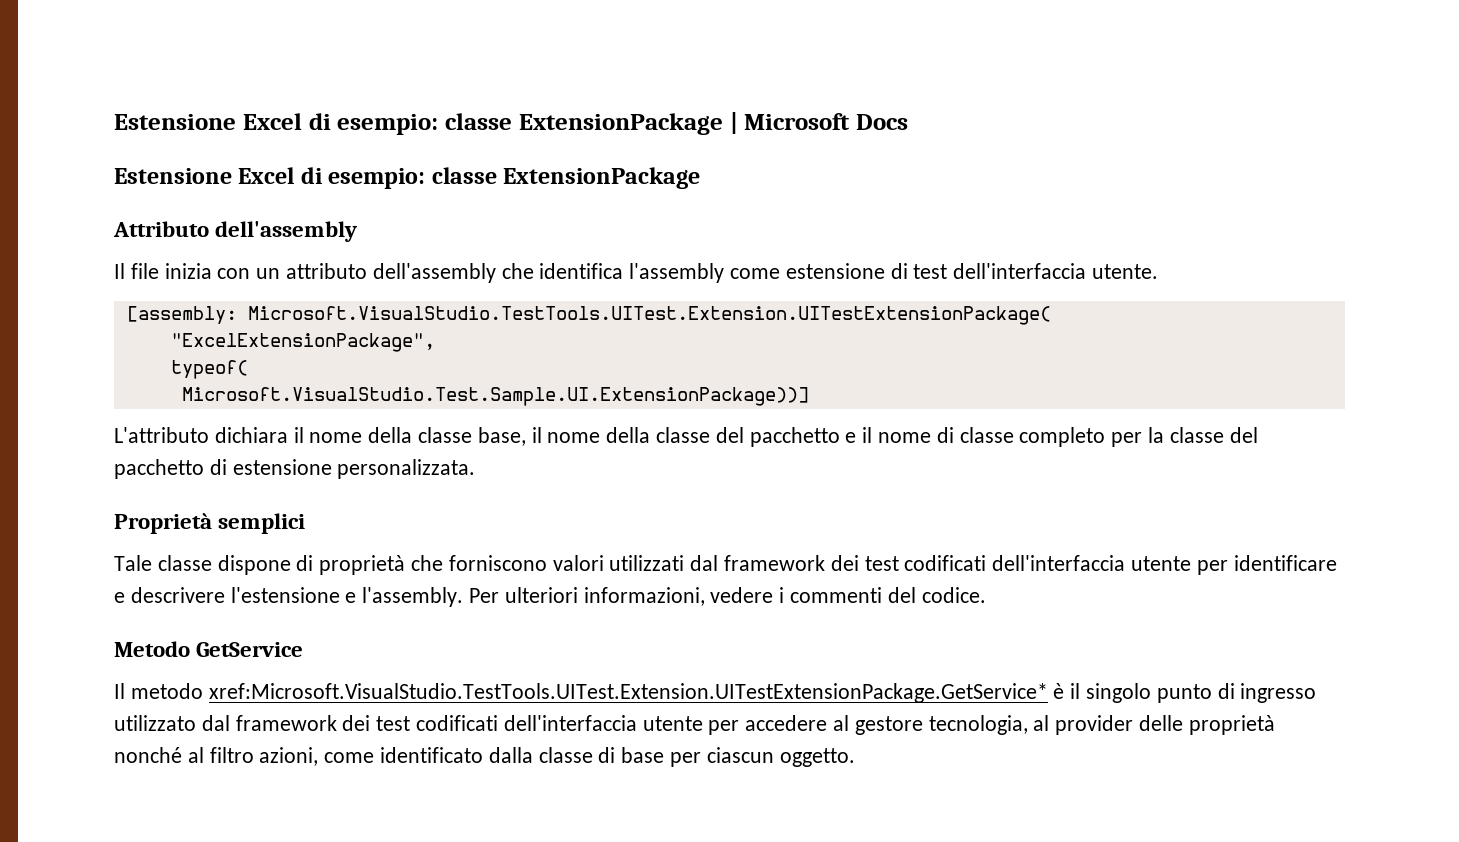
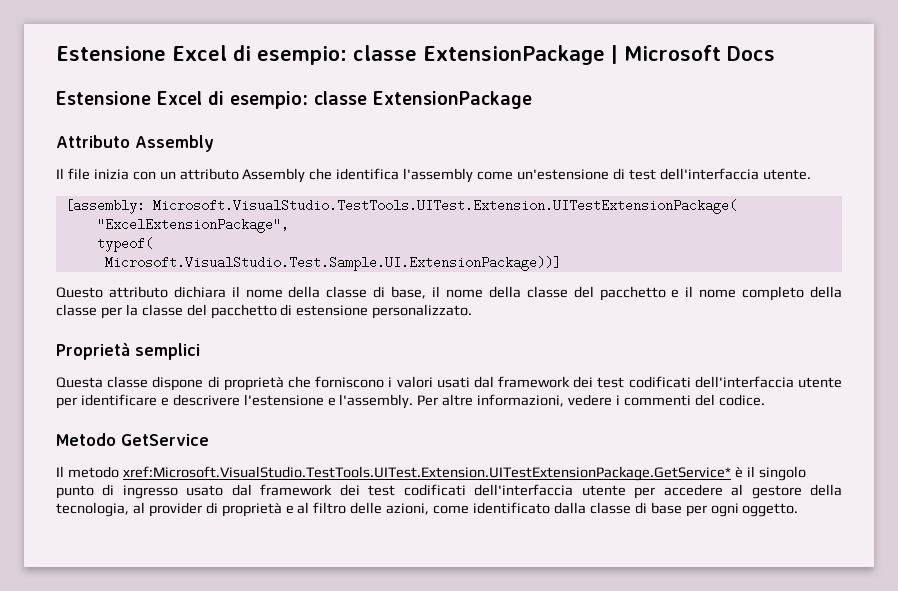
[215,221,358,242] dell'assembly -> [135,135,214,152] Assembly
[372,263,496,283] dell'assembly -> [242,168,306,183] Assembly
[785,263,885,279] estensione -> [517,169,610,180] un'estensione
[114,427,209,443] L'attributo -> [56,286,168,298] Questo attributo
(473, 435) none -> [373,286,386,298] di
[936,427,1106,447] di classe completo -> [742,286,843,301] [56,304,97,316] completo della classe
[337,459,476,479] personalizzata. -> [372,304,473,319] personalizzato.
[114,555,152,571] Tale -> [56,377,103,388] Questa
[552,555,685,571] valori utilizzati -> [388,376,470,388] i valori usati
[504,587,578,603] ulteriori -> [442,394,474,406] altre
[114,715,196,731] utilizzato -> [186,485,224,496] usato
(923, 725) none -> [810,484,843,496] della
[1139,715,1275,735] [114,747,182,763] delle proprietà nonché -> [205,502,294,517] di proprietà e
(254, 755) none -> [350,502,383,514] delle
[706,747,774,763] ciascun -> [710,503,739,517] ogni

